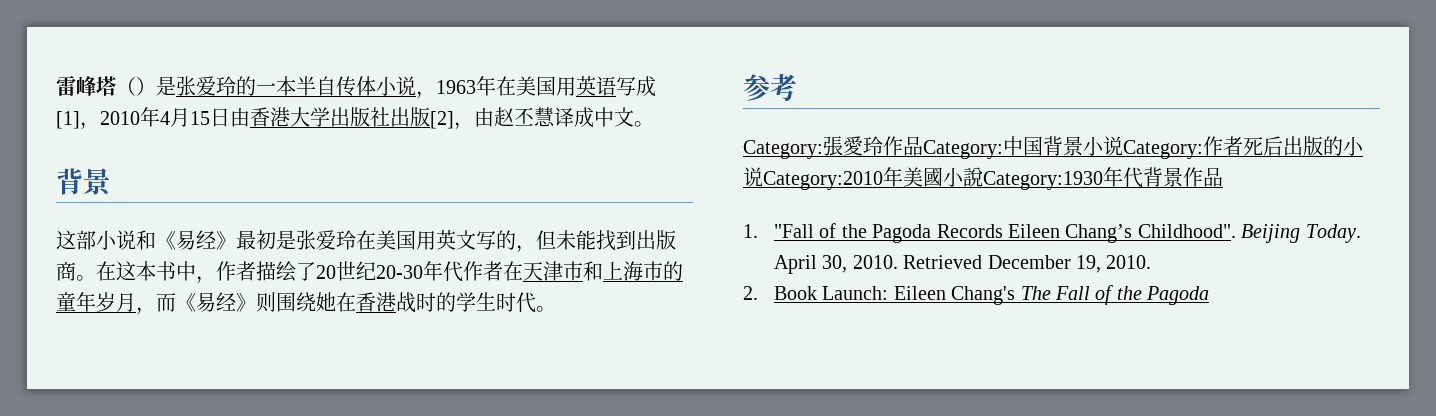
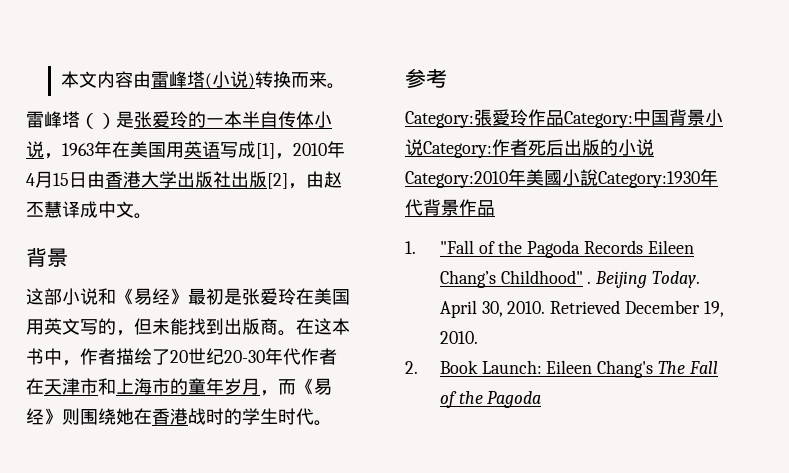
(56, 85) none -> [60,71,345,89] 本文内容由雷峰塔(小说)转换而来。 //
[1137,224,1236,238] Childhood". -> [500,270,592,284] Childhood" .

